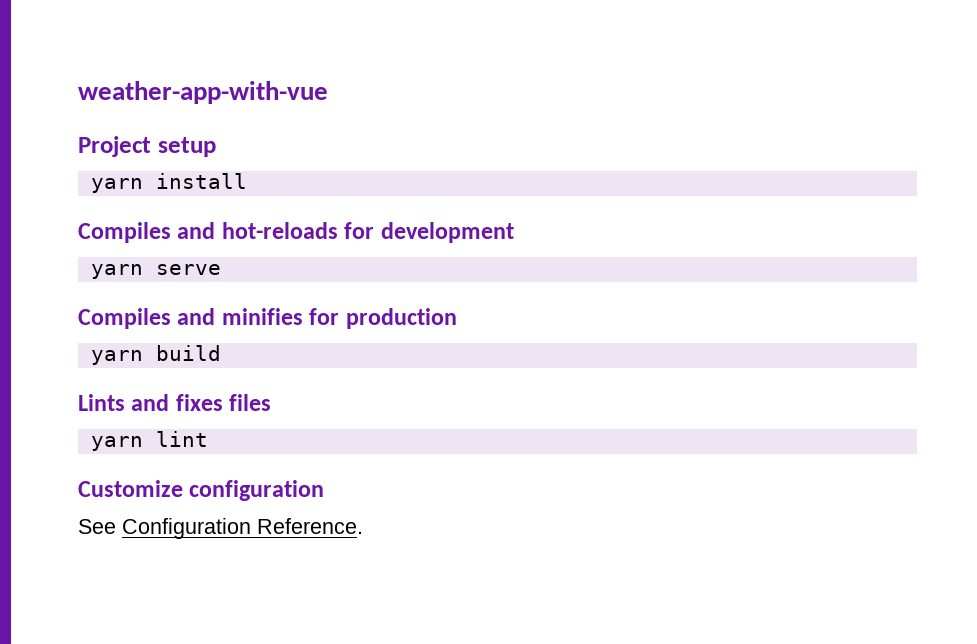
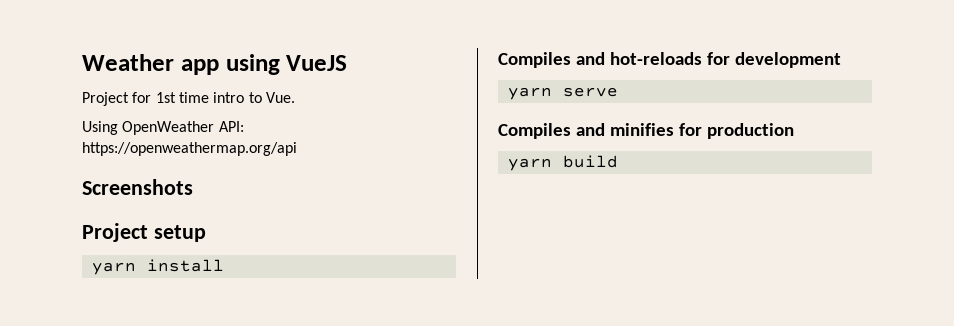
[78,81,328,104] weather-app-with-vue -> [82,54,348,75] [82,92,295,106] [82,121,244,135] [82,142,297,156] [82,179,193,195] Weather app using VueJS // Project for 1st time intro to Vue. // Using OpenWeather API: https://openweathermap.org/api // Screenshots
[78,394,272,411] [90,431,208,451] [78,480,325,501] [78,518,363,539] // Lints and fixes files // yarn lint // Customize configuration // See Configuration Reference. -> (618, 161) none

